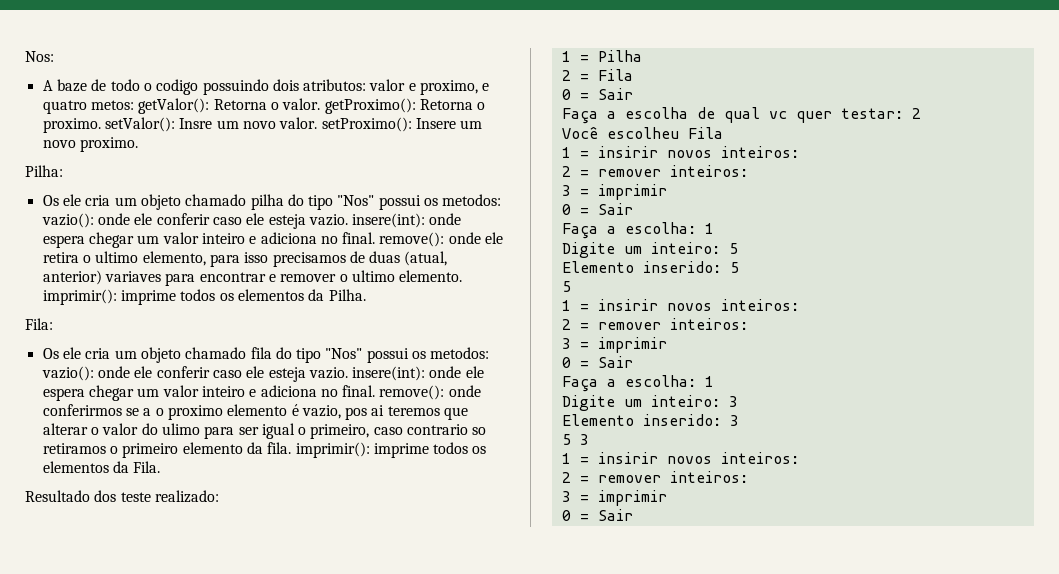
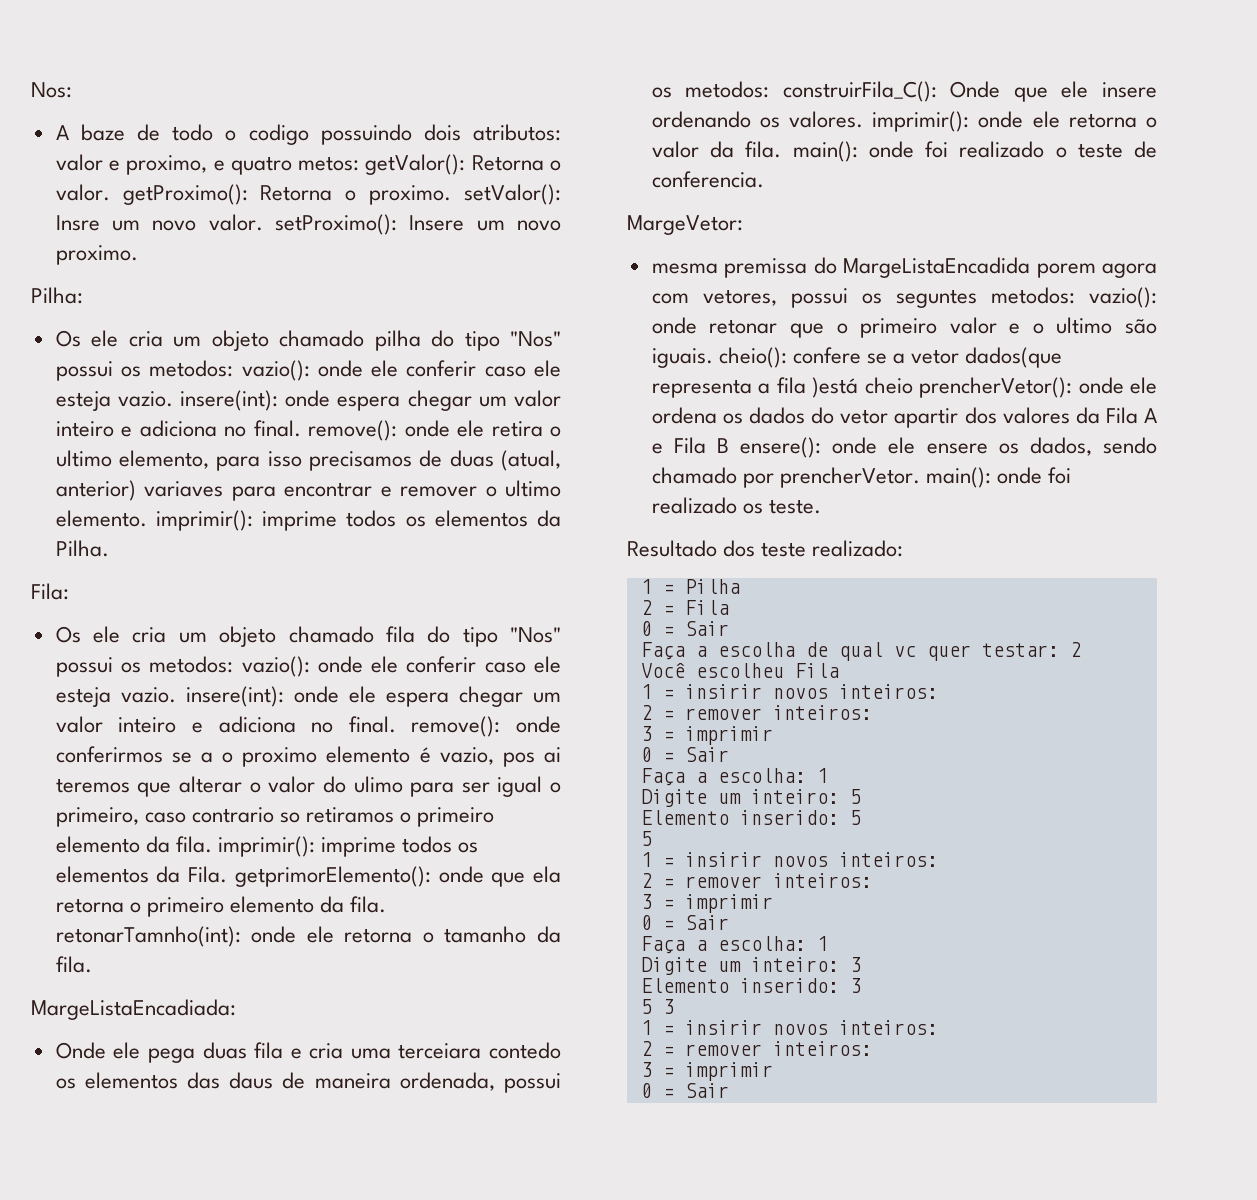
(161, 467) none -> [234,866,561,887] [55,896,387,917] [55,926,561,947] [55,956,92,973] [31,999,236,1020] [55,1042,561,1063] [55,1072,561,1093] [651,81,1157,102] [651,111,1157,132] [651,141,1157,162] [651,171,764,188] [627,215,743,235] [651,257,1157,278] [651,287,1157,308] [651,317,1157,338] [651,347,1063,368] [651,377,1157,398] [651,407,1157,428] [651,437,1157,458] [651,467,1072,488] [651,497,821,514] getprimorElemento(): onde que ela retorna o primeiro elemento da fila. retonarTamnho(int): onde ele retorna o tamanho da fila. // MargeListaEncadiada: // Onde ele pega duas fila e cria uma terceiara contedo os elementos das daus de maneira ordenada, possui os metodos: construirFila_C(): Onde que ele insere ordenando os valores. imprimir(): onde ele retorna o valor da fila. main(): onde foi realizado o teste de conferencia. // MargeVetor: // mesma premissa do MargeListaEncadida porem agora com vetores, possui os seguntes metodos: vazio(): onde retonar que o primeiro valor e o ultimo são iguais. cheio(): confere se a vetor dados(que representa a fila )está cheio prencherVetor(): onde ele ordena os dados do vetor apartir dos valores da Fila A e Fila B ensere(): onde ele ensere os dados, sendo chamado por prencherVetor. main(): onde foi realizado os teste.

